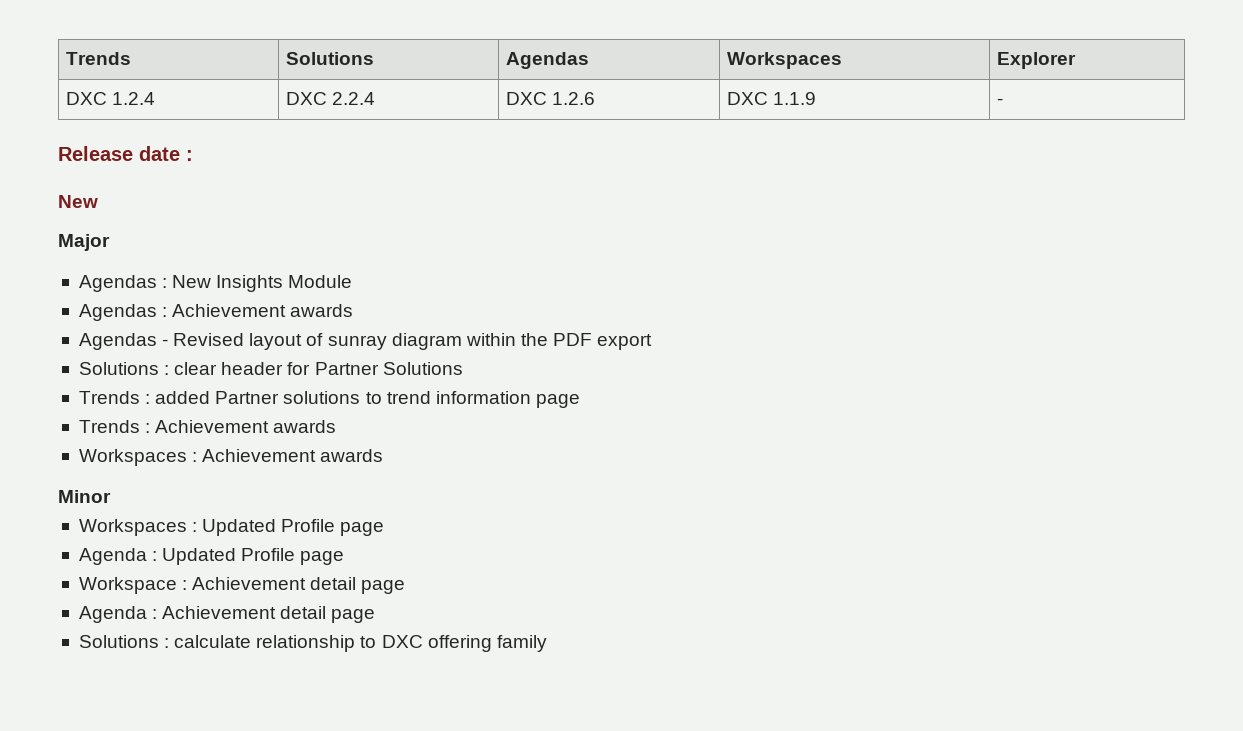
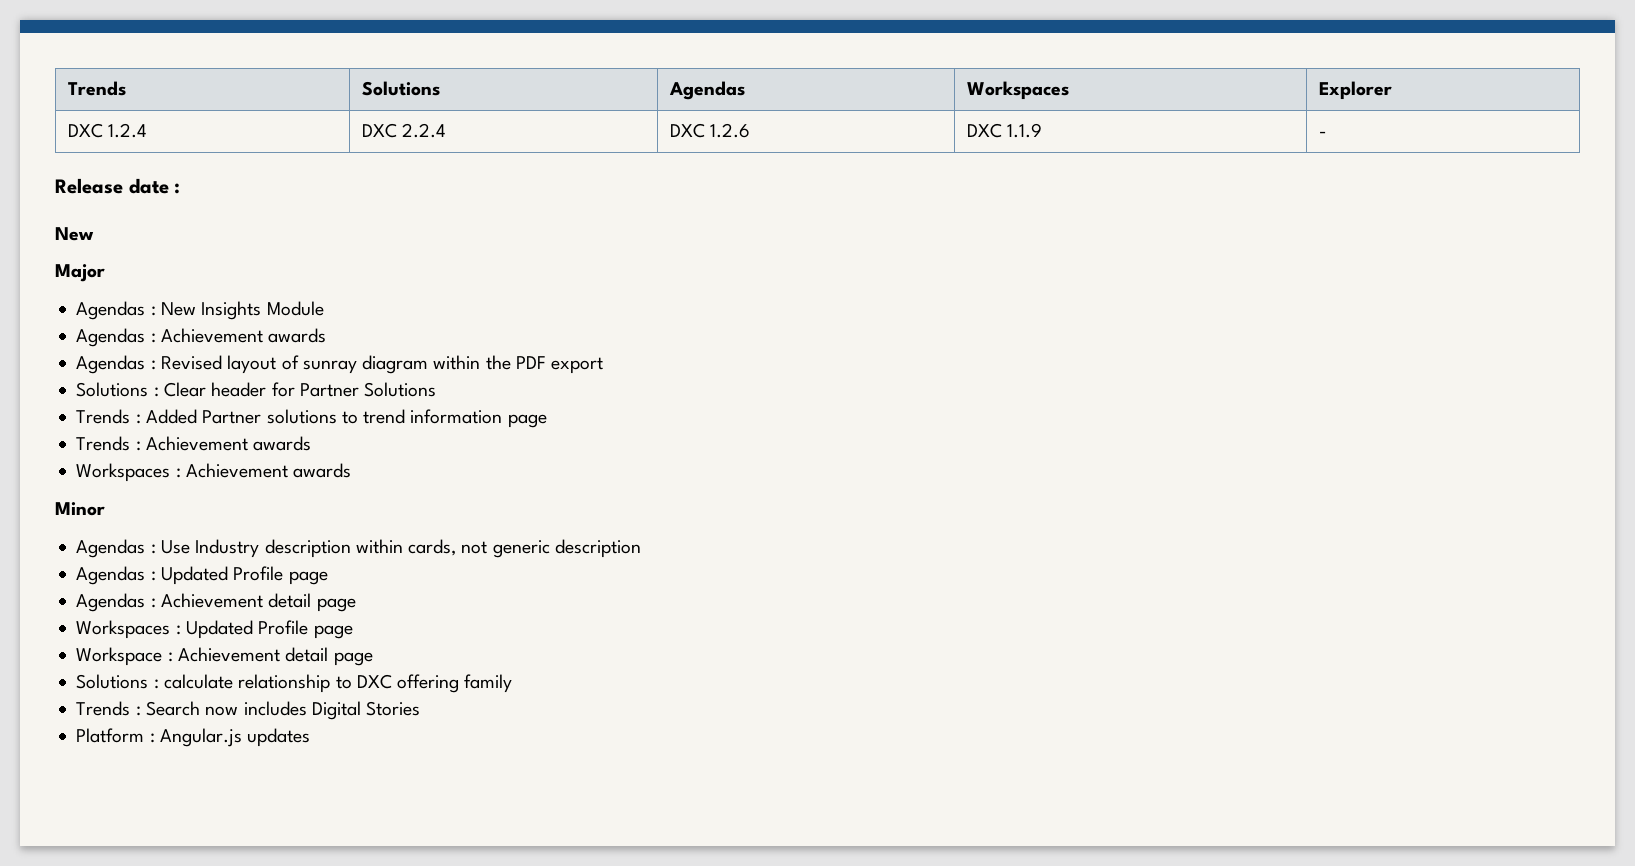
[162,339,169,346] - -> [150,360,156,370] :
[174,362,218,375] clear -> [163,382,206,397] Clear
[155,391,211,404] added -> [145,409,197,424] Added
(111, 496) none -> [76,539,641,558] [76,566,328,585] [76,593,356,612] // Agendas : Use Industry description within cards, not generic description // Agendas : Updated Profile page // Agendas : Achievement detail page
[78,548,345,565] // Agenda : Updated Profile page -> (353, 632) none
[78,606,376,623] // Agenda : Achievement detail page -> (373, 659) none
(547, 643) none -> [76,701,421,720] [76,728,311,747] // Trends : Search now includes Digital Stories // Platform : Angular.js updates

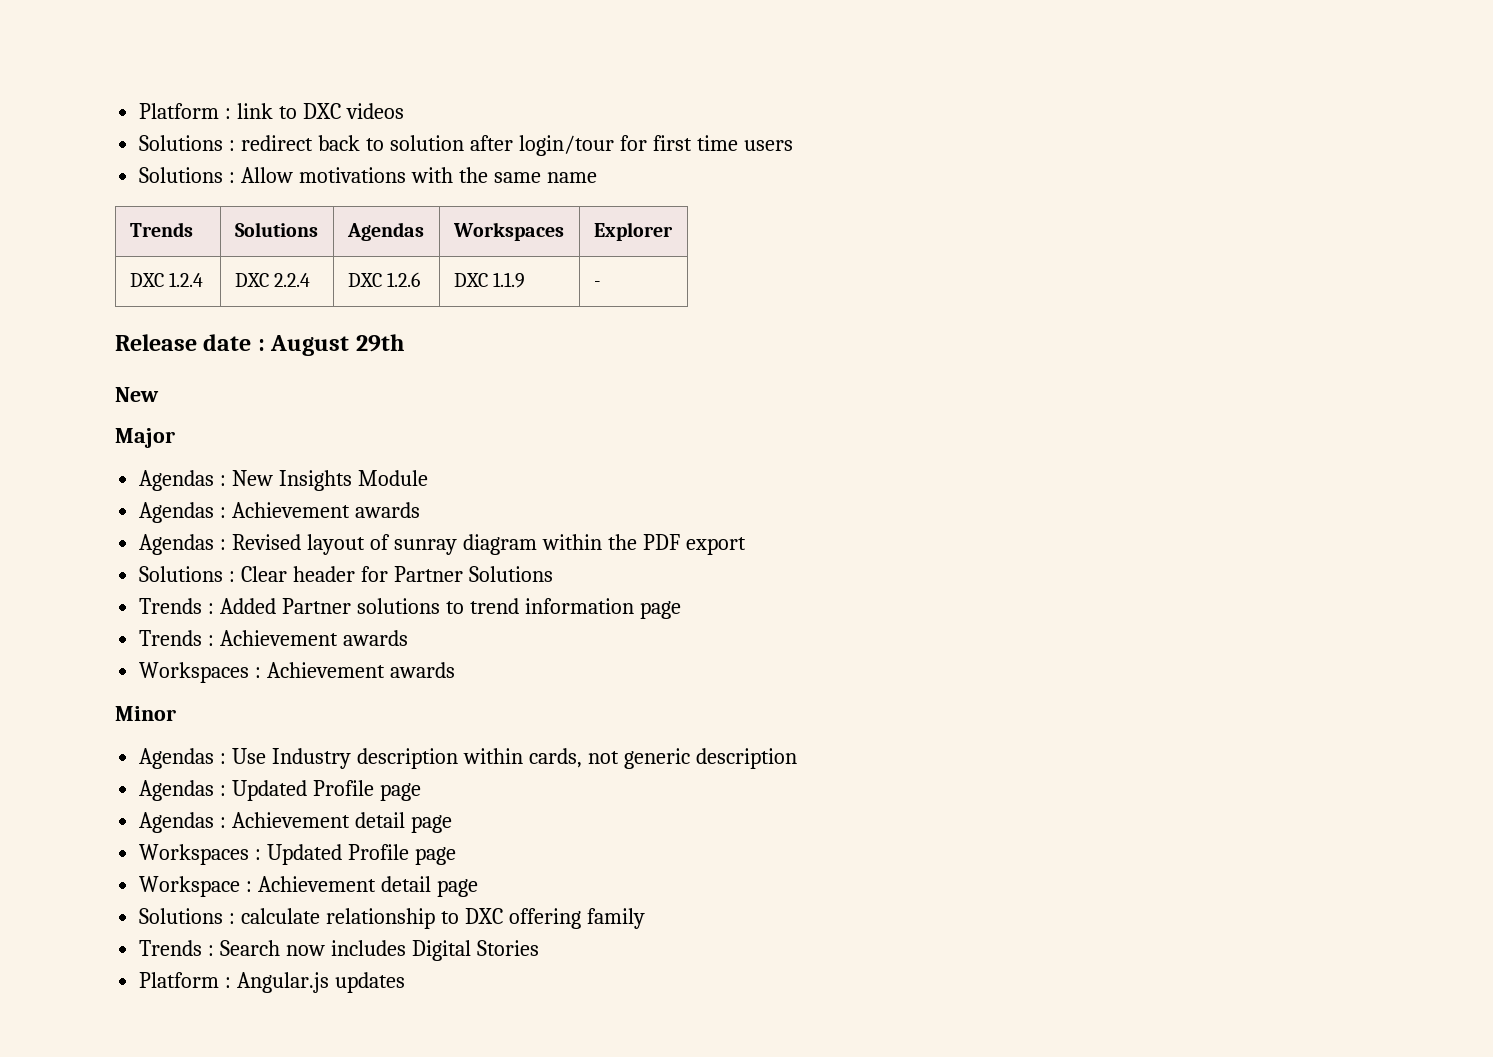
(67, 88) none -> [139,103,404,119] [139,135,793,156] [139,167,597,183] Platform : link to DXC videos // Solutions : redirect back to solution after login/tour for first time users // Solutions : Allow motivations with the same name //
(181, 188) none -> [270,334,404,356] August 29th

